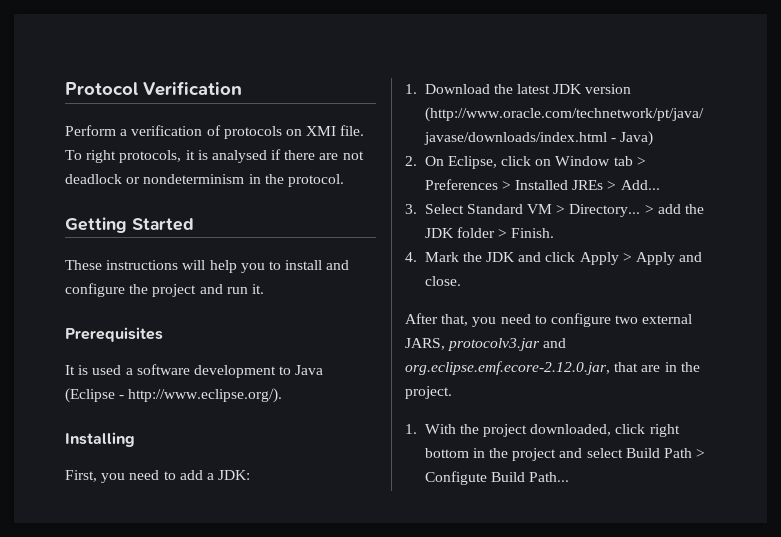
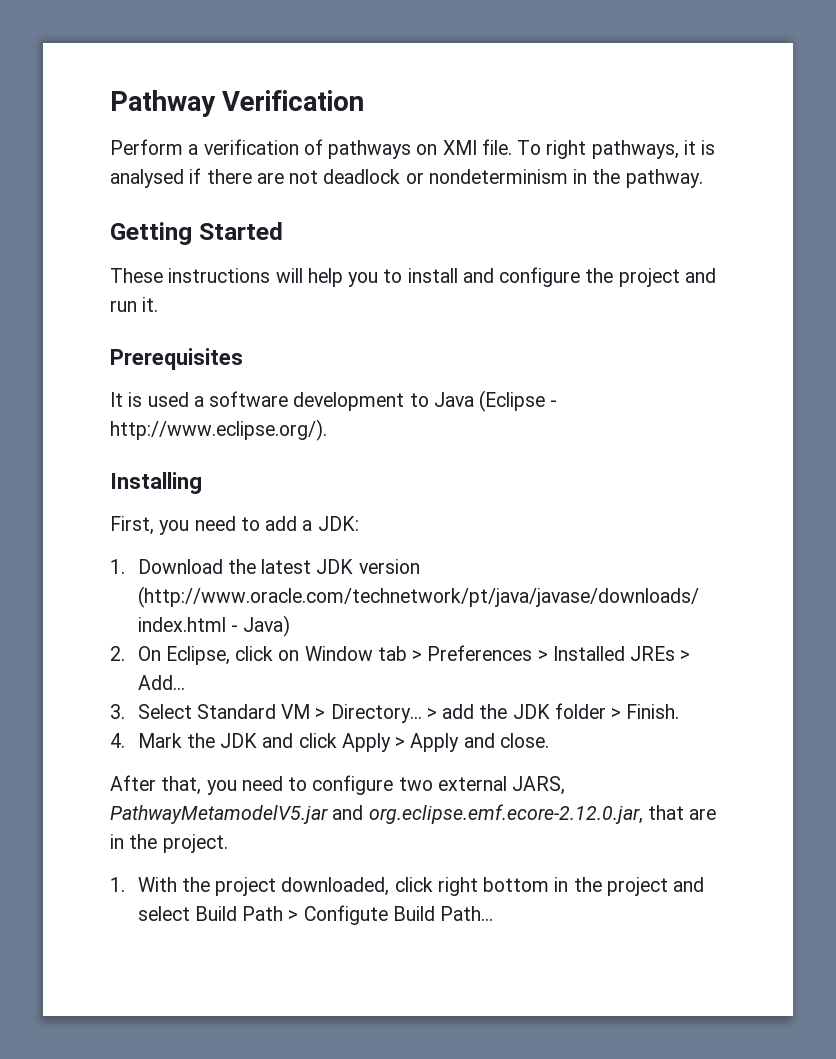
[65,82,138,95] Protocol -> [110,90,216,117] Pathway
[223,126,282,139] protocols -> [328,140,412,159] pathways
[119,150,182,163] protocols, -> [591,140,679,159] pathways,
[287,174,344,187] protocol. -> [625,169,703,188] pathway.
[448,338,541,351] protocolv3.jar -> [110,805,328,824] PathwayMetamodelV5.jar

